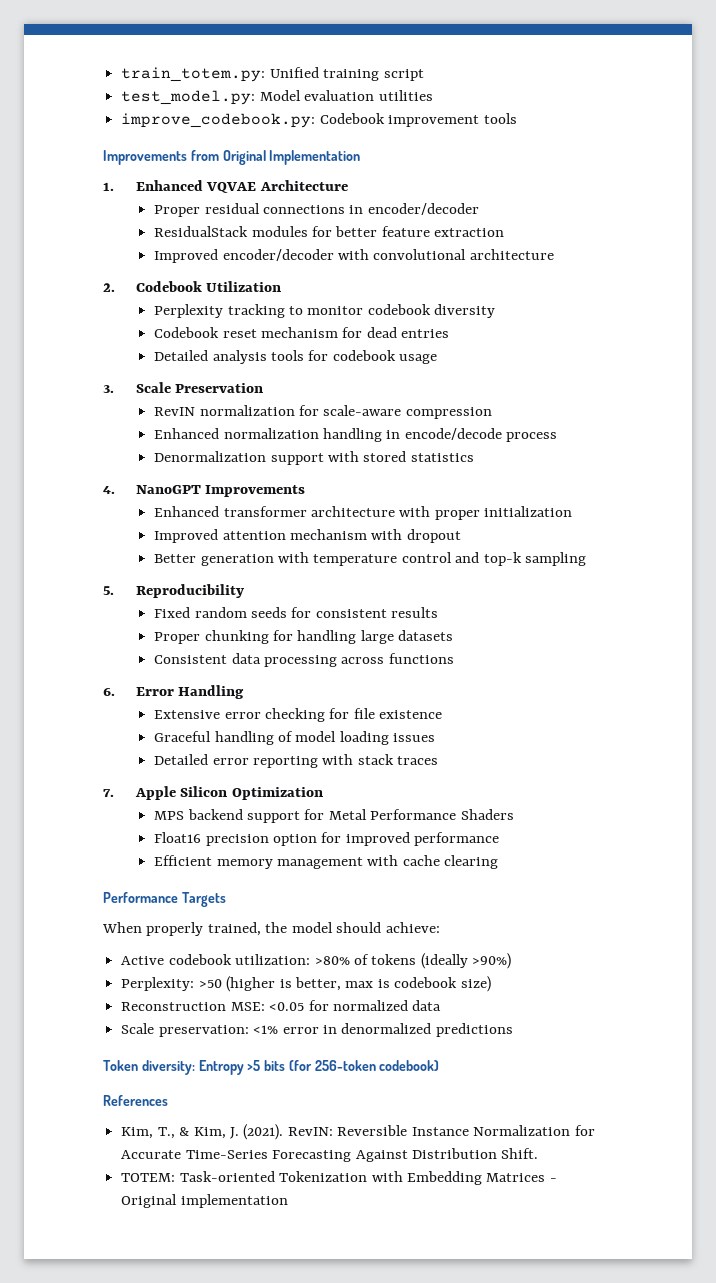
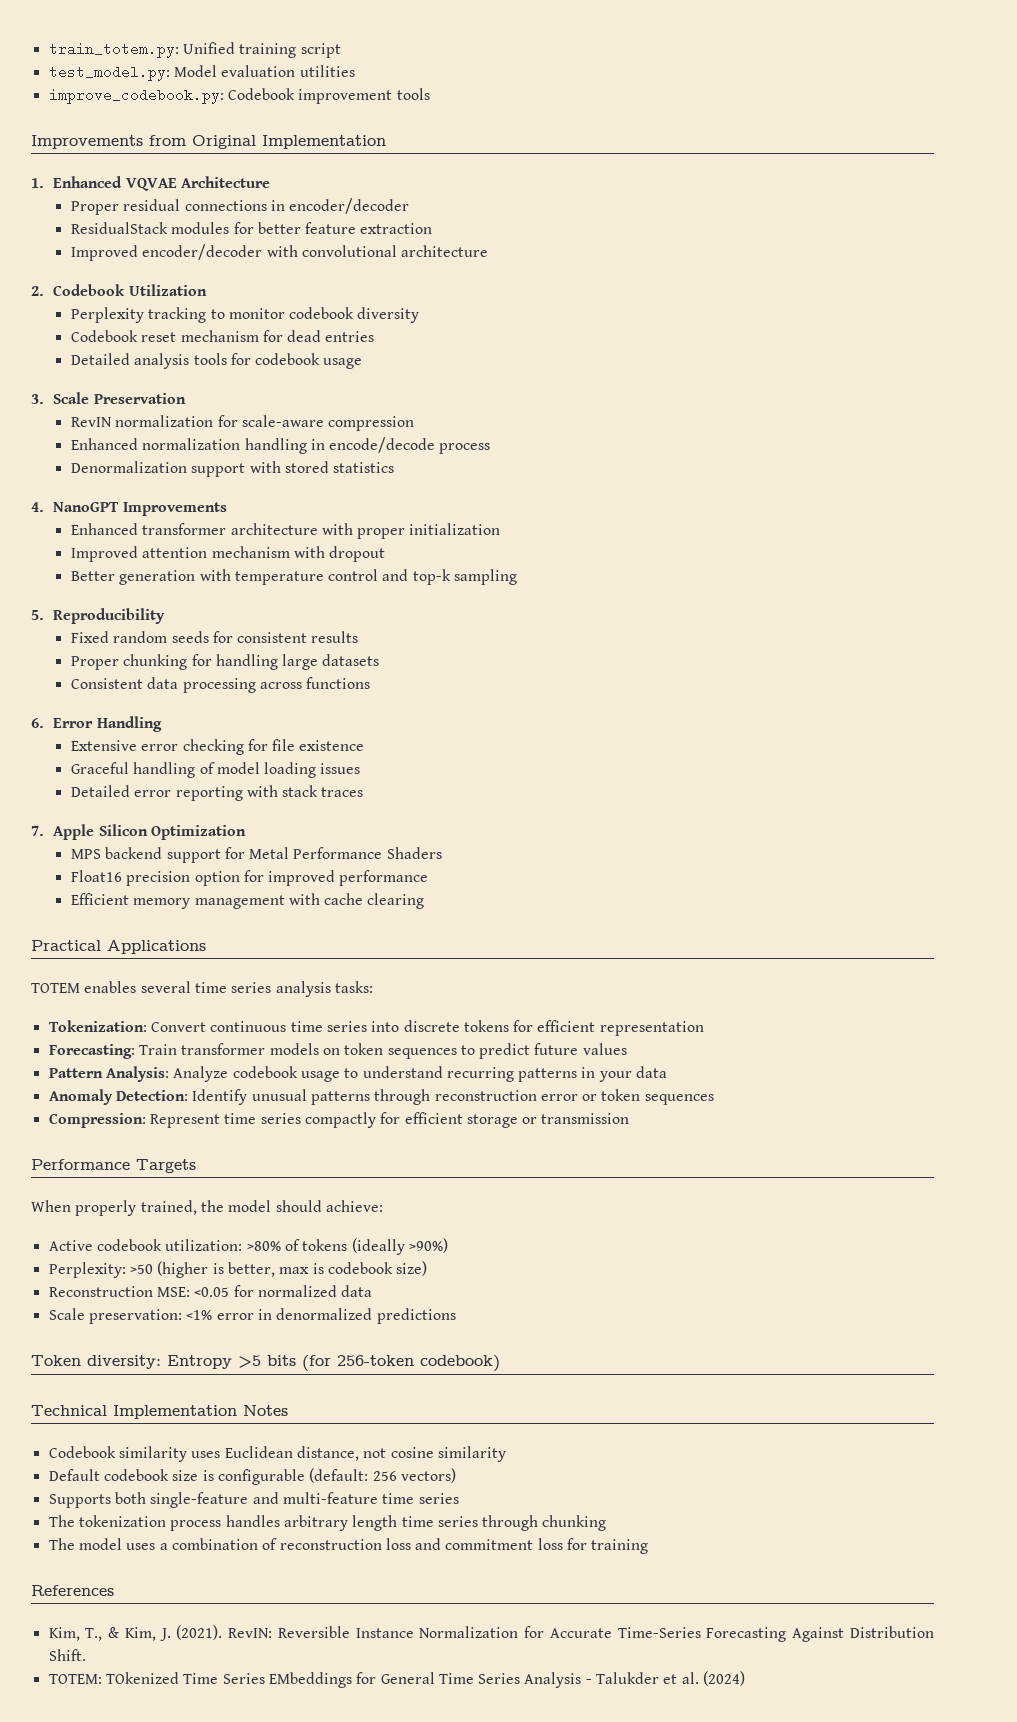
(499, 862) none -> [31,940,206,954] [31,981,373,997] [48,1020,704,1036] [48,1043,627,1059] [48,1066,668,1082] [48,1089,714,1105] [48,1112,630,1128] // Practical Applications // TOTEM enables several time series analysis tasks: // Tokenization: Convert continuous time series into discrete tokens for efficient representation // Forecasting: Train transformer models on token sequences to predict future values // Pattern Analysis: Analyze codebook usage to understand recurring patterns in your data // Anomaly Detection: Identify unusual patterns through reconstruction error or token sequences // Compression: Represent time series compactly for efficient storage or transmission
(440, 1065) none -> [31,1405,288,1419] [48,1446,506,1462] [48,1468,456,1485] [48,1492,459,1508] [48,1515,607,1531] [48,1538,649,1554] // Technical Implementation Notes // Codebook similarity uses Euclidean distance, not cosine similarity // Default codebook size is configurable (default: 256 vectors) // Supports both single-feature and multi-feature time series // The tokenization process handles arbitrary length time series through chunking // The model uses a combination of reconstruction loss and commitment loss for training
[179,1171,557,1185] [121,1194,288,1208] Task-oriented Tokenization with Embedding Matrices - Original implementation -> [105,1671,746,1688] TOkenized Time Series EMbeddings for General Time Series Analysis - Talukder et al. (2024)

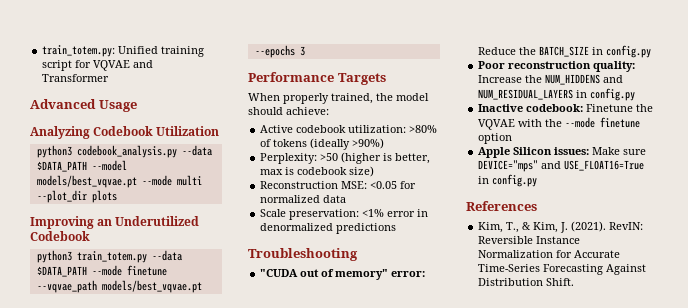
[48,65,355,81] [48,88,430,104] [31,135,386,149] [31,176,270,191] [70,198,410,215] [70,222,433,234] [70,244,489,261] [31,284,207,296] [70,307,420,323] [70,330,375,342] [70,353,363,369] [31,392,186,404] [70,415,415,431] [70,437,491,454] [70,461,395,477] [31,502,227,516] [70,523,501,539] [70,546,386,562] [70,569,518,585] [31,608,166,624] [70,631,359,643] [70,654,380,670] [70,677,371,693] [31,716,162,732] [70,739,365,755] [70,762,361,778] [70,785,364,801] [31,824,246,840] [70,847,442,863] [70,870,429,886] [70,893,425,909] [31,940,206,954] [31,981,373,997] [48,1020,704,1036] [48,1043,627,1059] [48,1066,668,1082] [48,1089,714,1105] [48,1112,630,1128] // test_model.py: Model evaluation utilities // improve_codebook.py: Codebook improvement tools // Improvements from Original Implementation // 1. Enhanced VQVAE Architecture // Proper residual connections in encoder/decoder // ResidualStack modules for better feature extraction // Improved encoder/decoder with convolutional architecture // 2. Codebook Utilization // Perplexity tracking to monitor codebook diversity // Codebook reset mechanism for dead entries // Detailed analysis tools for codebook usage // 3. Scale Preservation // RevIN normalization for scale-aware compression // Enhanced normalization handling in encode/decode process // Denormalization support with stored statistics // 4. NanoGPT Improvements // Enhanced transformer architecture with proper initialization // Improved attention mechanism with dropout // Better generation with temperature control and top-k sampling // 5. Reproducibility // Fixed random seeds for consistent results // Proper chunking for handling large datasets // Consistent data processing across functions // 6. Error Handling // Extensive error checking for file existence // Graceful handling of model loading issues // Detailed error reporting with stack traces // 7. Apple Silicon Optimization // MPS backend support for Metal Performance Shaders // Float16 precision option for improved performance // Efficient memory management with cache clearing // Practical Applications // TOTEM enables several time series analysis tasks: // Tokenization: Convert continuous time series into discrete tokens for efficient representation // Forecasting: Train transformer models on token sequences to predict future values // Pattern Analysis: Analyze codebook usage to understand recurring patterns in your data // Anomaly Detection: Identify unusual patterns through reconstruction error or token sequences // Compression: Represent time series compactly for efficient storage or transmission -> [75,60,154,71] [42,74,110,82] [30,99,137,112] [30,126,220,139] [36,145,212,158] [36,160,127,172] [36,175,202,188] [36,190,117,203] [30,216,200,229] [30,231,90,241] [36,250,182,263] [36,265,167,277] [36,280,202,293] [254,45,305,58] for VQVAE and Transformer // Advanced Usage // Analyzing Codebook Utilization // python3 codebook_analysis.py --data $DATA_PATH --model models/best_vqvae.pt --mode multi --plot_dir plots // Improving an Underutilized Codebook // python3 train_totem.py --data $DATA_PATH --mode finetune --vqvae_path models/best_vqvae.pt --epochs 3
[31,1355,500,1372] [31,1405,288,1419] [48,1446,506,1462] [48,1468,456,1485] [48,1492,459,1508] [48,1515,607,1531] [48,1538,649,1554] Token diversity: Entropy >5 bits (for 256-token codebook) // Technical Implementation Notes // Codebook similarity uses Euclidean distance, not cosine similarity // Default codebook size is configurable (default: 256 vectors) // Supports both single-feature and multi-feature time series // The tokenization process handles arbitrary length time series through chunking // The model uses a combination of reconstruction loss and commitment loss for training -> [248,248,358,261] [260,269,426,280] [478,45,652,58] [478,61,636,72] [478,74,624,85] [478,88,636,101] [478,104,654,112] [478,117,641,130] [478,133,513,144] [478,147,647,158] [478,160,645,172] [478,174,538,187] Troubleshooting // "CUDA out of memory" error: Reduce the BATCH_SIZE in config.py // Poor reconstruction quality: Increase the NUM_HIDDENS and NUM_RESIDUAL_LAYERS in config.py // Inactive codebook: Finetune the VQVAE with the --mode finetune option // Apple Silicon issues: Make sure DEVICE="mps" and USE_FLOAT16=True in config.py
[48,1671,746,1688] // TOTEM: TOkenized Time Series EMbeddings for General Time Series Analysis - Talukder et al. (2024) -> (575, 282) none

